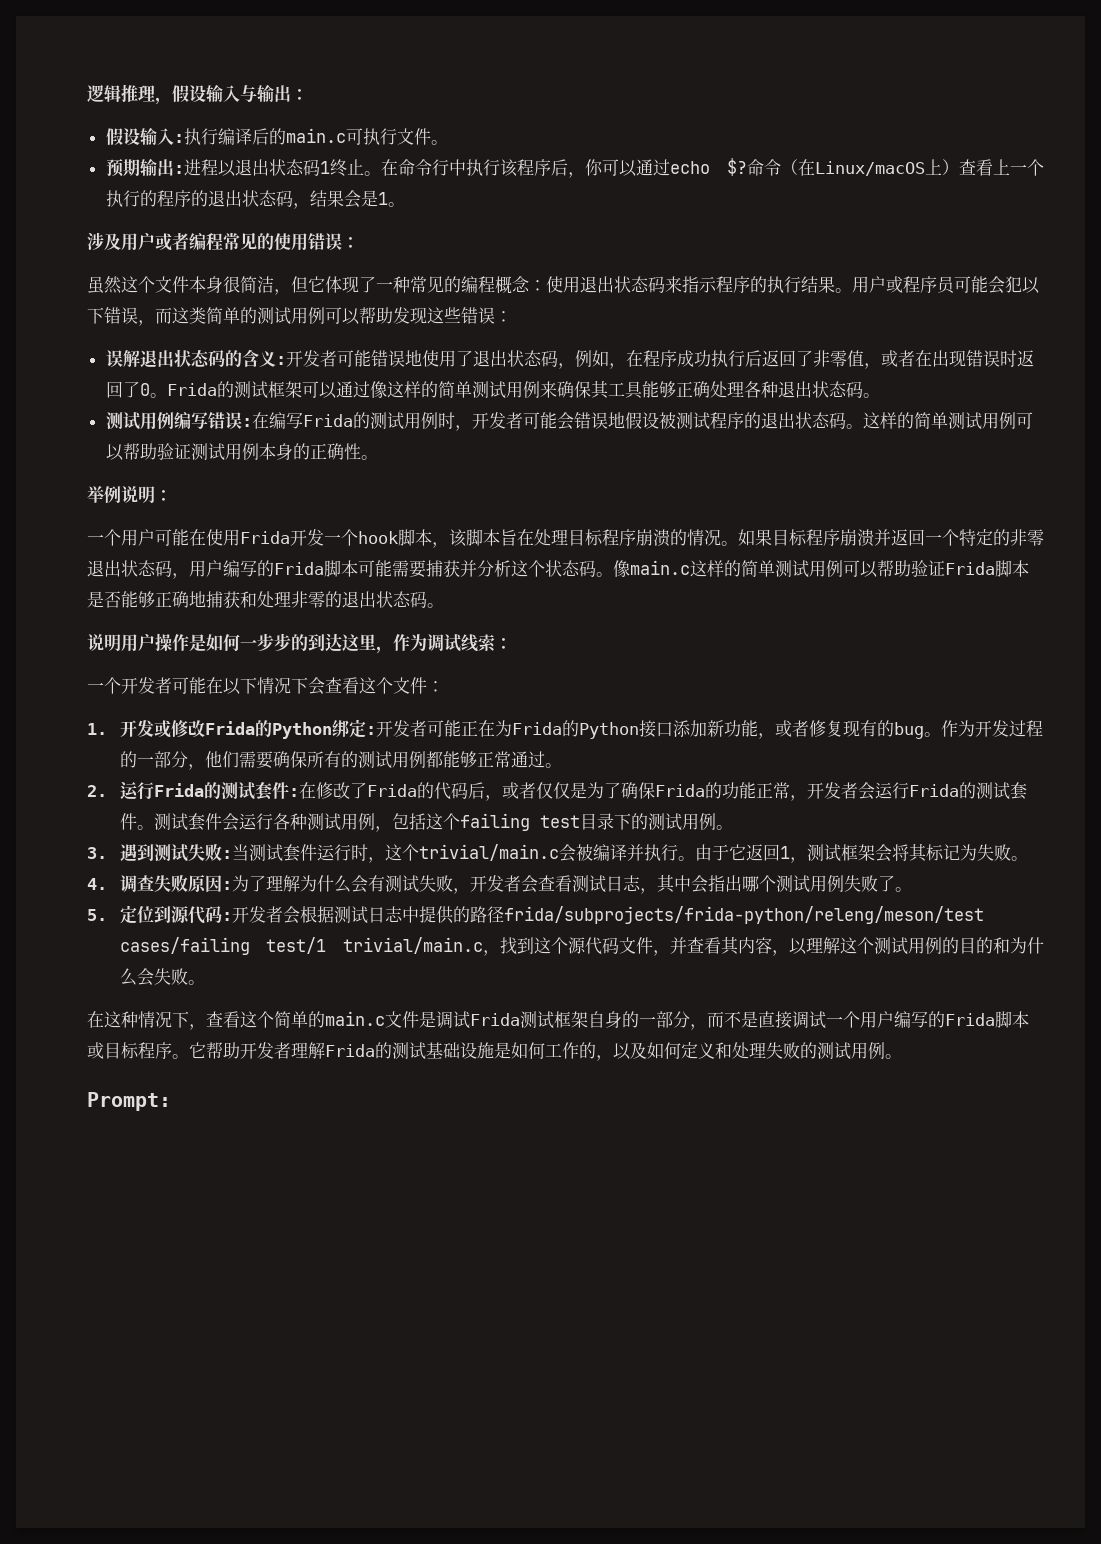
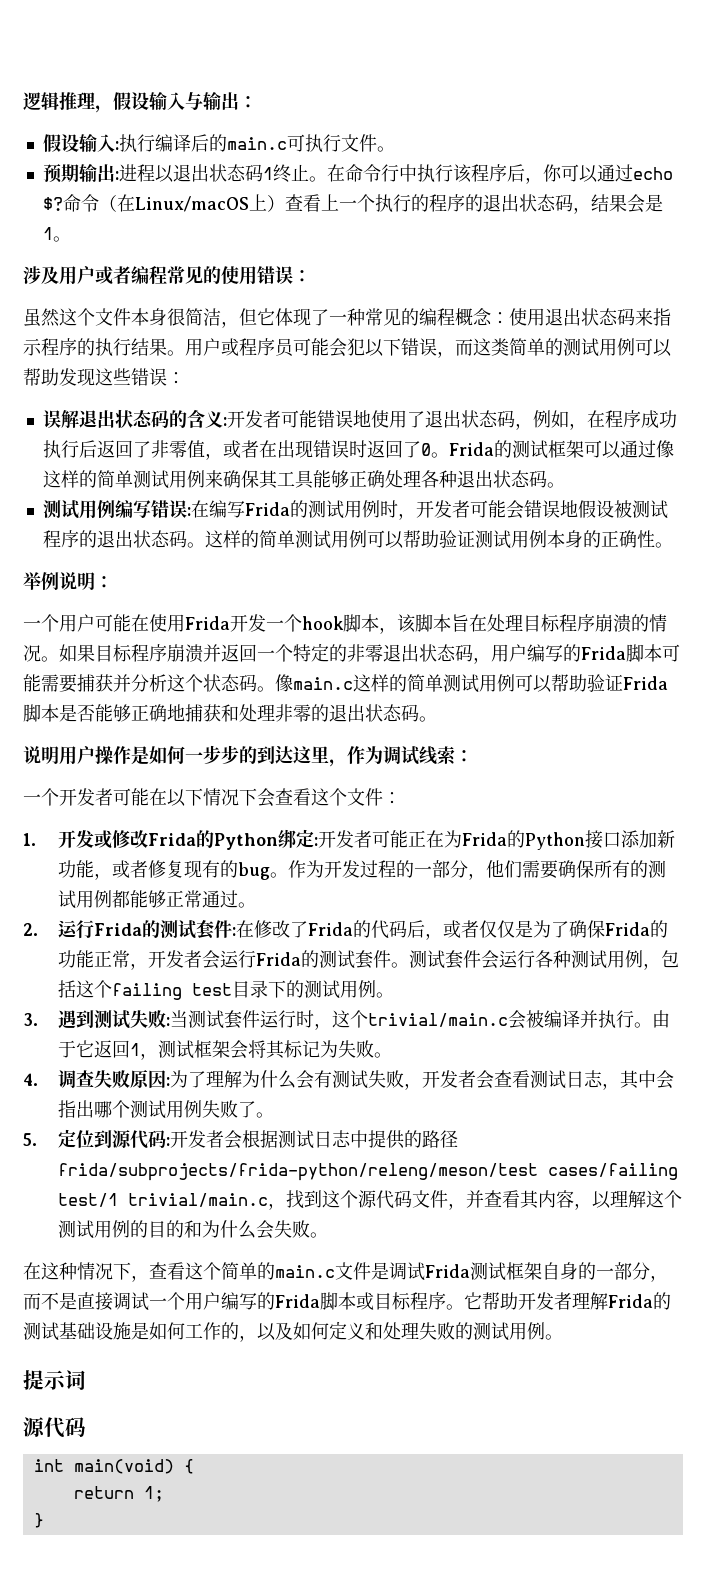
[87,1092,171,1111] Prompt: -> [23,1370,86,1390] [23,1417,86,1438] [33,1459,194,1474] [73,1486,164,1502] [33,1513,44,1528] 提示词 // 源代码 // int main(void) { // return 1; // }

